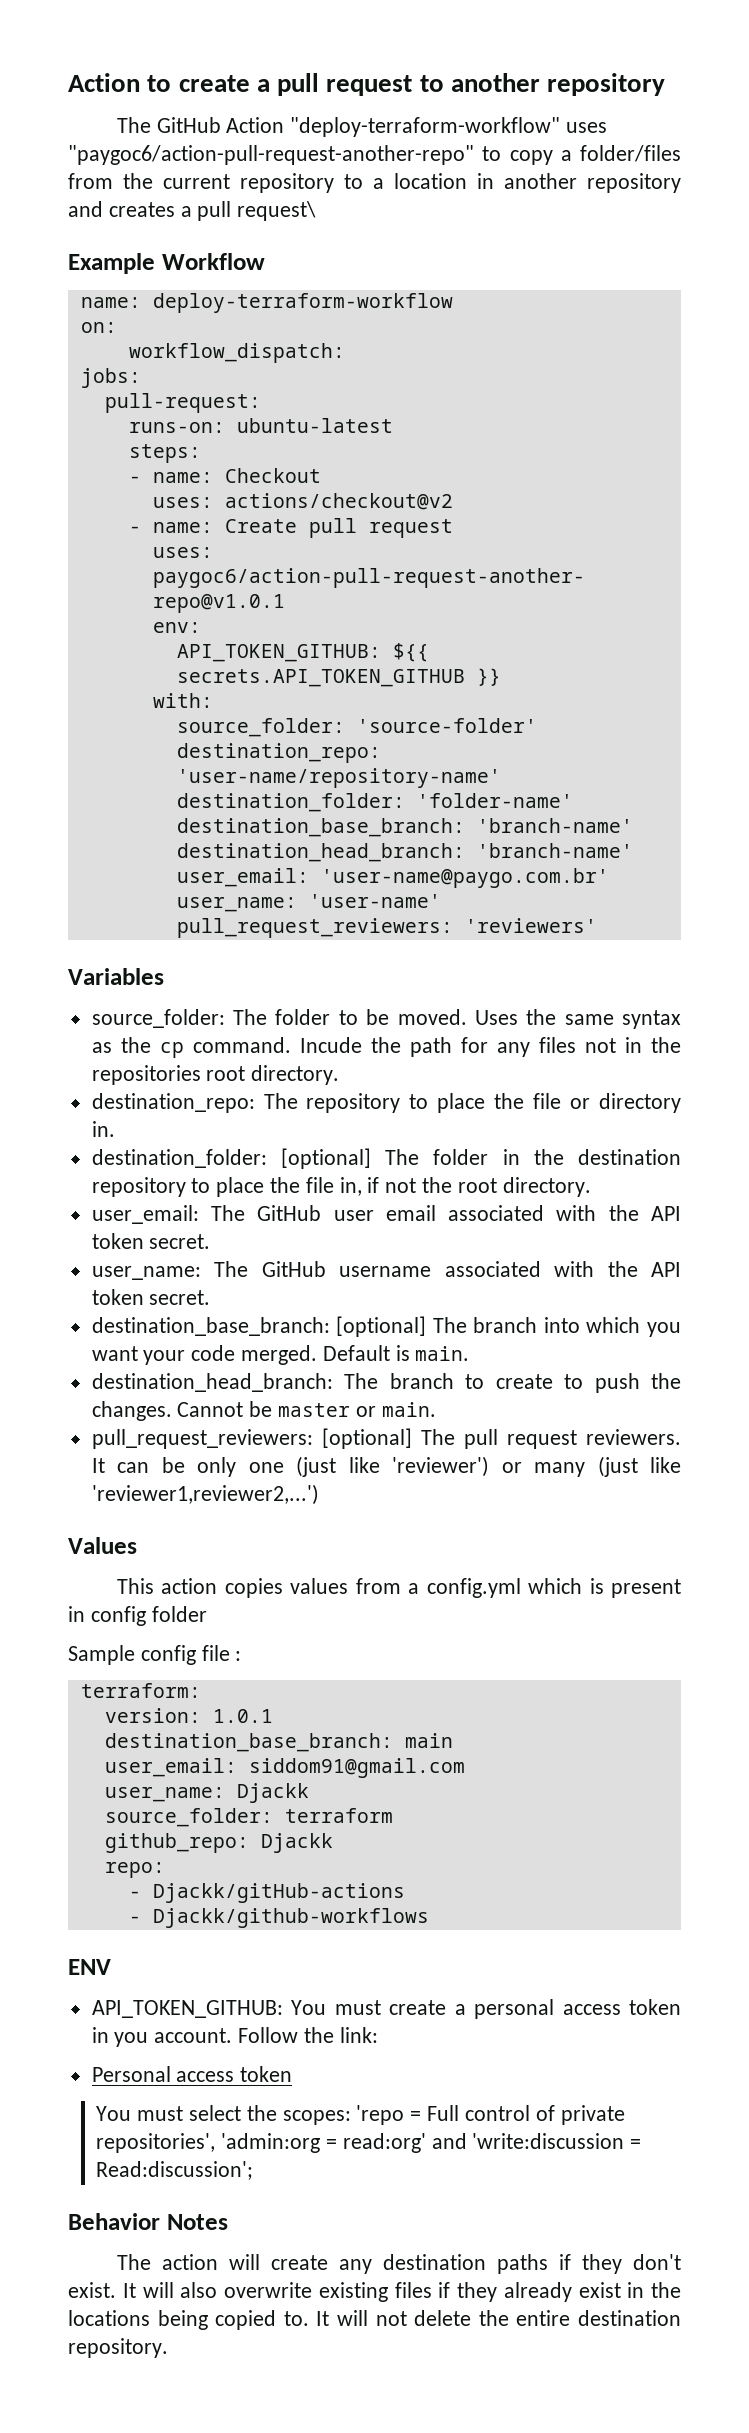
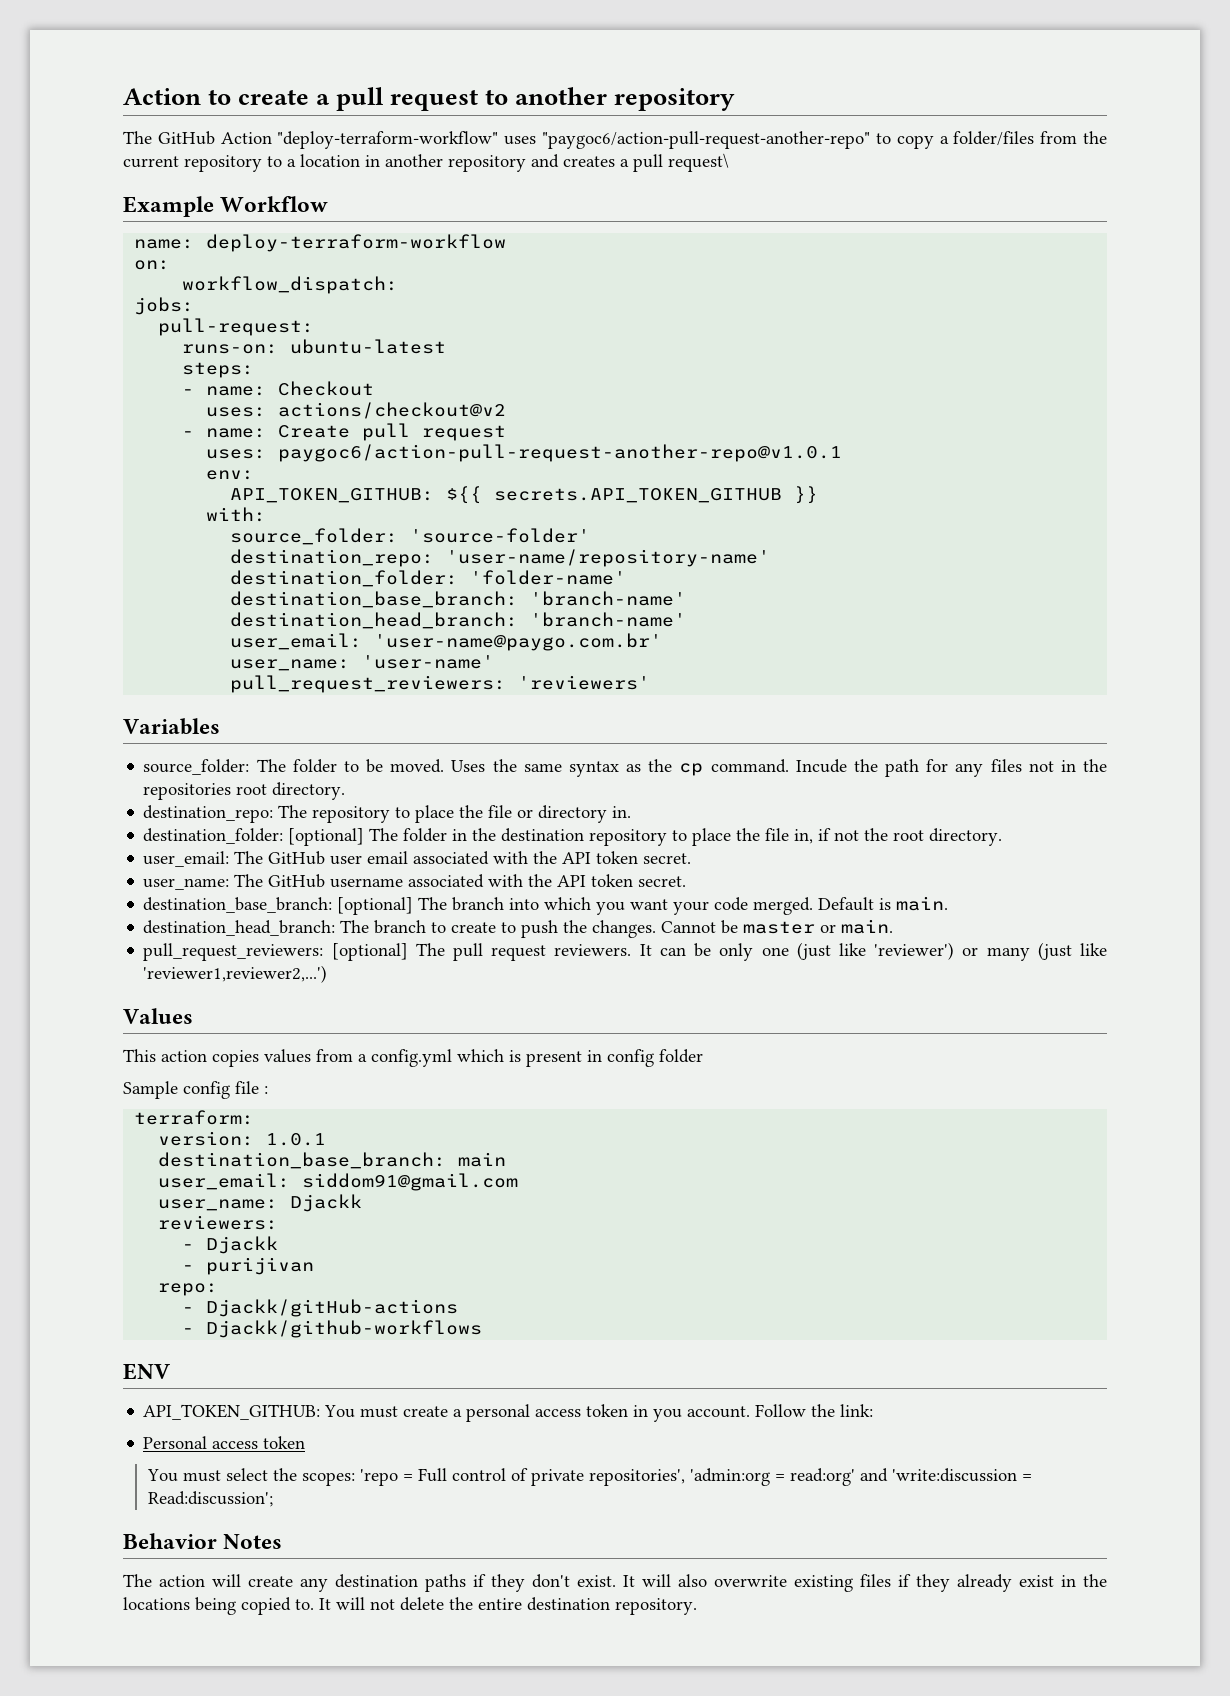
[104,1808,393,1827] [104,1833,333,1853] source_folder: terraform // github_repo: Djackk -> [158,1215,279,1230] [182,1236,279,1254] [182,1257,315,1275] reviewers: // - Djackk // - purijivan

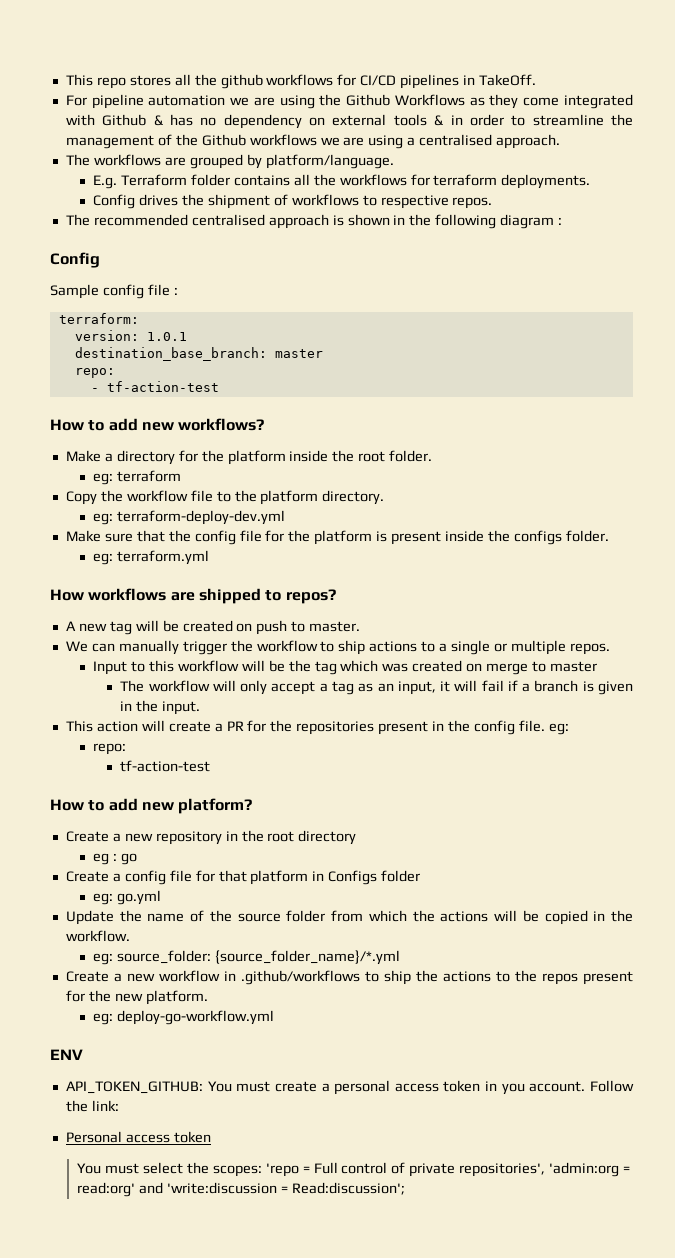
[123,87,736,111] [123,131,1108,149] [123,153,729,172] [123,196,329,217] [134,234,507,252] [134,260,171,270] [182,276,399,294] [134,297,195,315] [158,318,315,336] [182,339,447,354] [182,362,255,378] [182,381,375,396] [206,402,507,419] [182,423,507,441] [206,444,843,462] [206,470,255,480] [230,486,819,504] [206,507,267,522] [230,528,591,545] [230,549,771,567] [230,570,627,587] [230,591,687,608] [230,612,687,629] [230,633,663,651] [230,655,495,671] [230,675,651,693] [123,718,220,735] [143,759,1107,777] [143,782,346,800] [143,805,632,823] [143,828,1003,846] [143,851,692,867] [143,874,687,890] [143,896,949,915] [143,919,894,938] [143,942,1108,961] [143,965,328,983] [123,1008,193,1024] [123,1049,703,1067] Action to create a pull request to another repository // The GitHub Action "deploy-terraform-workflow" uses "paygoc6/action-pull-request-another-repo" to copy a folder/files from the current repository to a location in another repository and creates a pull request\ // Example Workflow // name: deploy-terraform-workflow // on: // workflow_dispatch: // jobs: // pull-request: // runs-on: ubuntu-latest // steps: // - name: Checkout // uses: actions/checkout@v2 // - name: Create pull request // uses: paygoc6/action-pull-request-another-repo@v1.0.1 // env: // API_TOKEN_GITHUB: ${{ secrets.API_TOKEN_GITHUB }} // with: // source_folder: 'source-folder' // destination_repo: 'user-name/repository-name' // destination_folder: 'folder-name' // destination_base_branch: 'branch-name' // destination_head_branch: 'branch-name' // user_email: 'user-name@paygo.com.br' // user_name: 'user-name' // pull_request_reviewers: 'reviewers' // Variables // source_folder: The folder to be moved. Uses the same syntax as the cp command. Incude the path for any files not in the repositories root directory. // destination_repo: The repository to place the file or directory in. // destination_folder: [optional] The folder in the destination repository to place the file in, if not the root directory. // user_email: The GitHub user email associated with the API token secret. // user_name: The GitHub username associated with the API token secret. // destination_base_branch: [optional] The branch into which you want your code merged. Default is main. // destination_head_branch: The branch to create to push the changes. Cannot be master or main. // pull_request_reviewers: [optional] The pull request reviewers. It can be only one (just like 'reviewer') or many (just like 'reviewer1,reviewer2,...') // Values // This action copies values from a config.yml which is present in config folder -> [65,74,537,89] [65,94,633,109] [65,114,633,129] [65,134,561,149] [65,154,394,169] [93,174,591,189] [93,194,493,209] [65,214,563,229] [50,252,100,268] This repo stores all the github workflows for CI/CD pipelines in TakeOff. // For pipeline automation we are using the Github Workflows as they come integrated with Github & has no dependency on external tools & in order to streamline the management of the Github workflows we are using a centralised approach. // The workflows are grouped by platform/language. // E.g. Terraform folder contains all the workflows for terraform deployments. // Config drives the shipment of workflows to respective repos. // The recommended centralised approach is shown in the following diagram : // Config
[458,1152,507,1167] [158,1173,519,1191] [158,1194,363,1212] [158,1215,279,1230] [182,1236,279,1254] [182,1257,315,1275] [158,1283,219,1296] [182,1299,459,1317] [182,1320,483,1338] main // user_email: siddom91@gmail.com // user_name: Djackk // reviewers: // - Djackk // - purijivan // repo: // - Djackk/gitHub-actions // - Djackk/github-workflows -> [274,349,323,358] [74,368,115,378] [90,381,219,392] [50,418,265,431] [65,450,433,465] [93,470,182,485] [65,490,385,505] [93,510,286,525] [65,530,609,545] [93,550,210,565] [50,588,336,604] [65,620,361,635] [65,640,610,655] [93,660,597,675] [120,680,633,695] [120,700,201,715] [65,720,569,735] [93,743,127,755] [120,760,211,772] [50,798,253,814] [65,830,357,845] [93,853,137,865] [65,870,421,885] [93,890,162,905] [65,910,633,925] [65,930,130,942] [93,950,400,965] [65,970,633,985] [65,990,208,1005] [93,1010,275,1025] master // repo: // - tf-action-test // How to add new workflows? // Make a directory for the platform inside the root folder. // eg: terraform // Copy the workflow file to the platform directory. // eg: terraform-deploy-dev.yml // Make sure that the config file for the platform is present inside the configs folder. // eg: terraform.yml // How workflows are shipped to repos? // A new tag will be created on push to master. // We can manually trigger the workflow to ship actions to a single or multiple repos. // Input to this workflow will be the tag which was created on merge to master // The workflow will only accept a tag as an input, it will fail if a branch is given in the input. // This action will create a PR for the repositories present in the config file. eg: // repo: // tf-action-test // How to add new platform? // Create a new repository in the root directory // eg : go // Create a config file for that platform in Configs folder // eg: go.yml // Update the name of the source folder from which the actions will be copied in the workflow. // eg: source_folder: {source_folder_name}/*.yml // Create a new workflow in .github/workflows to ship the actions to the repos present for the new platform. // eg: deploy-go-workflow.yml
[123,1533,283,1549] [123,1574,1107,1592] [123,1597,697,1615] // Behavior Notes // The action will create any destination paths if they don't exist. It will also overwrite existing files if they already exist in the locations being copied to. It will not delete the entire destination repository. -> (405, 1188) none

